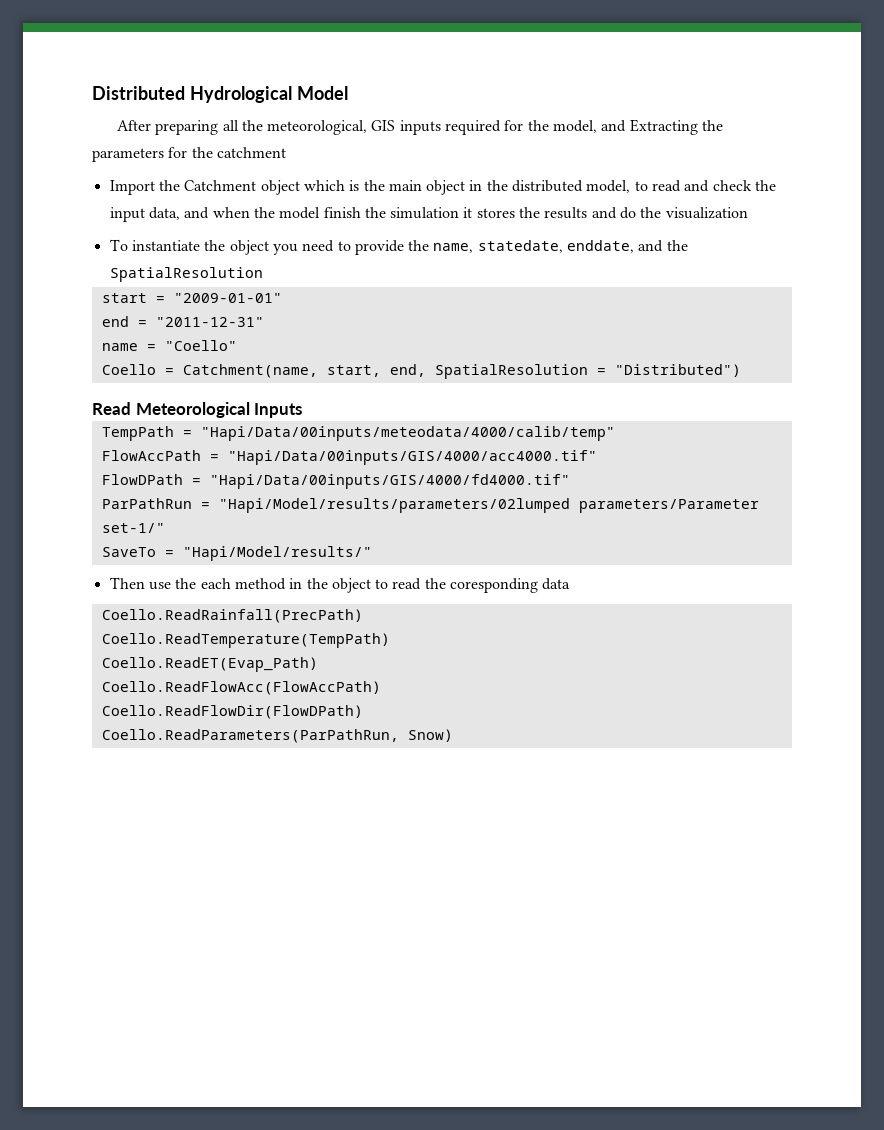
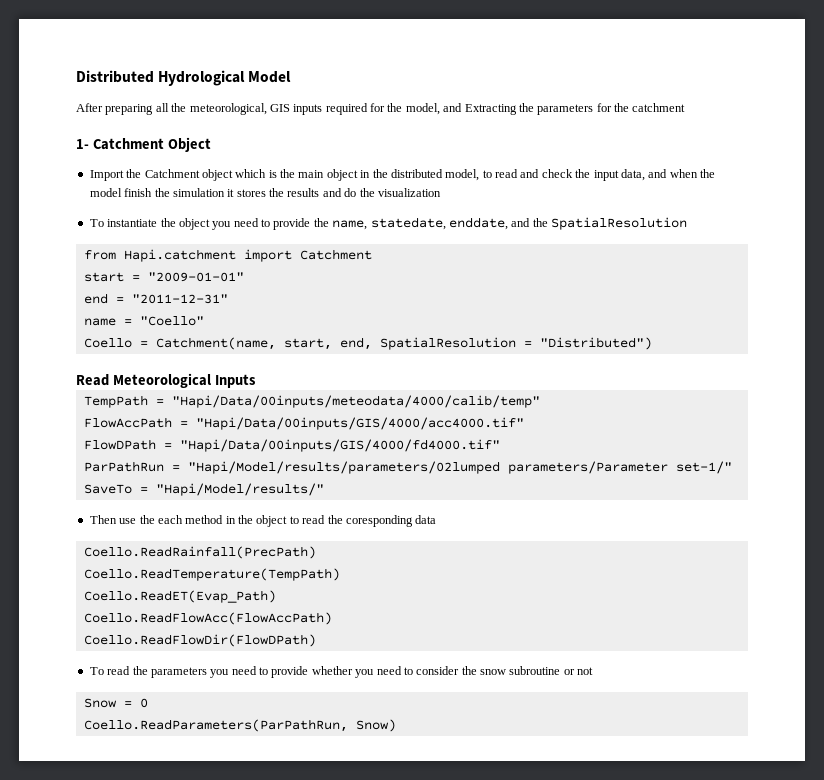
(286, 152) none -> [76,137,211,152] // 1- Catchment Object
(263, 274) none -> [83,249,372,262] // from Hapi.catchment import Catchment
(363, 712) none -> [89,666,594,678] [83,698,148,708] // To read the parameters you need to provide whether you need to consider the snow subroutine or not // Snow = 0

